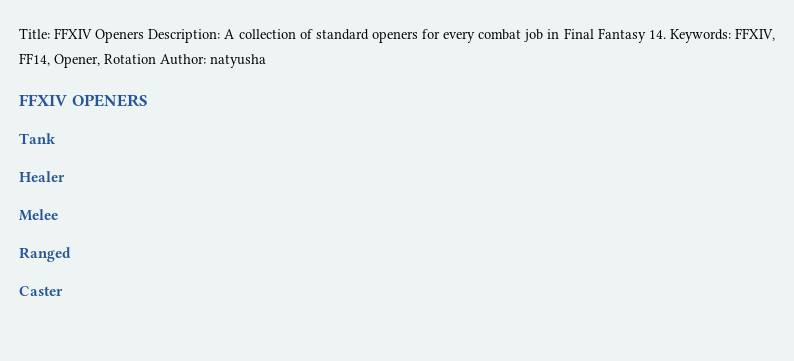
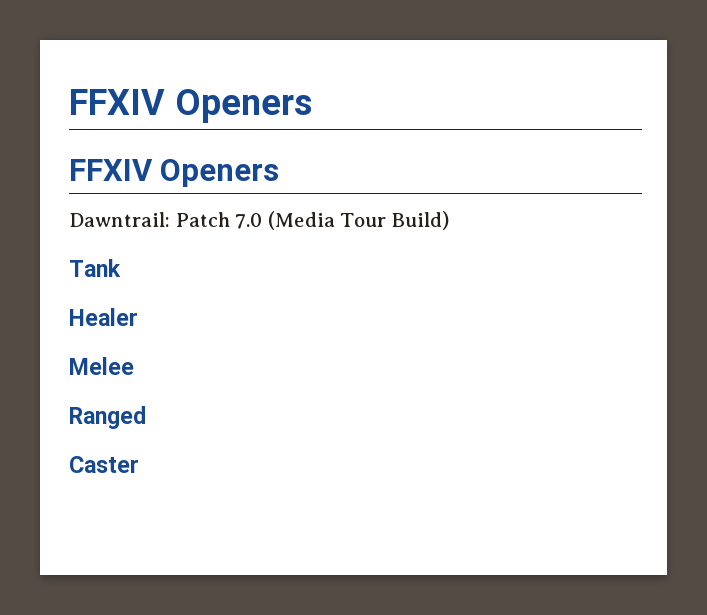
[19,28,775,43] [19,53,266,68] [19,94,148,107] Title: FFXIV Openers Description: A collection of standard openers for every combat job in Final Fantasy 14. Keywords: FFXIV, FF14, Opener, Rotation Author: natyusha // FFXIV OPENERS -> [69,89,312,123] [69,159,280,187] [69,211,449,230] FFXIV Openers // FFXIV Openers // Dawntrail: Patch 7.0 (Media Tour Build)

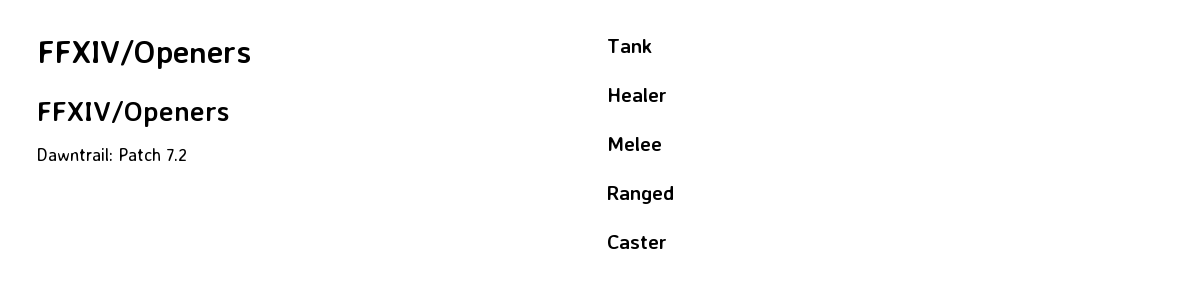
[69,89,312,123] [69,159,280,187] [69,211,449,230] FFXIV Openers // FFXIV Openers // Dawntrail: Patch 7.0 (Media Tour Build) -> [37,40,251,69] [37,101,229,127] [37,148,187,161] FFXIV/Openers // FFXIV/Openers // Dawntrail: Patch 7.2

